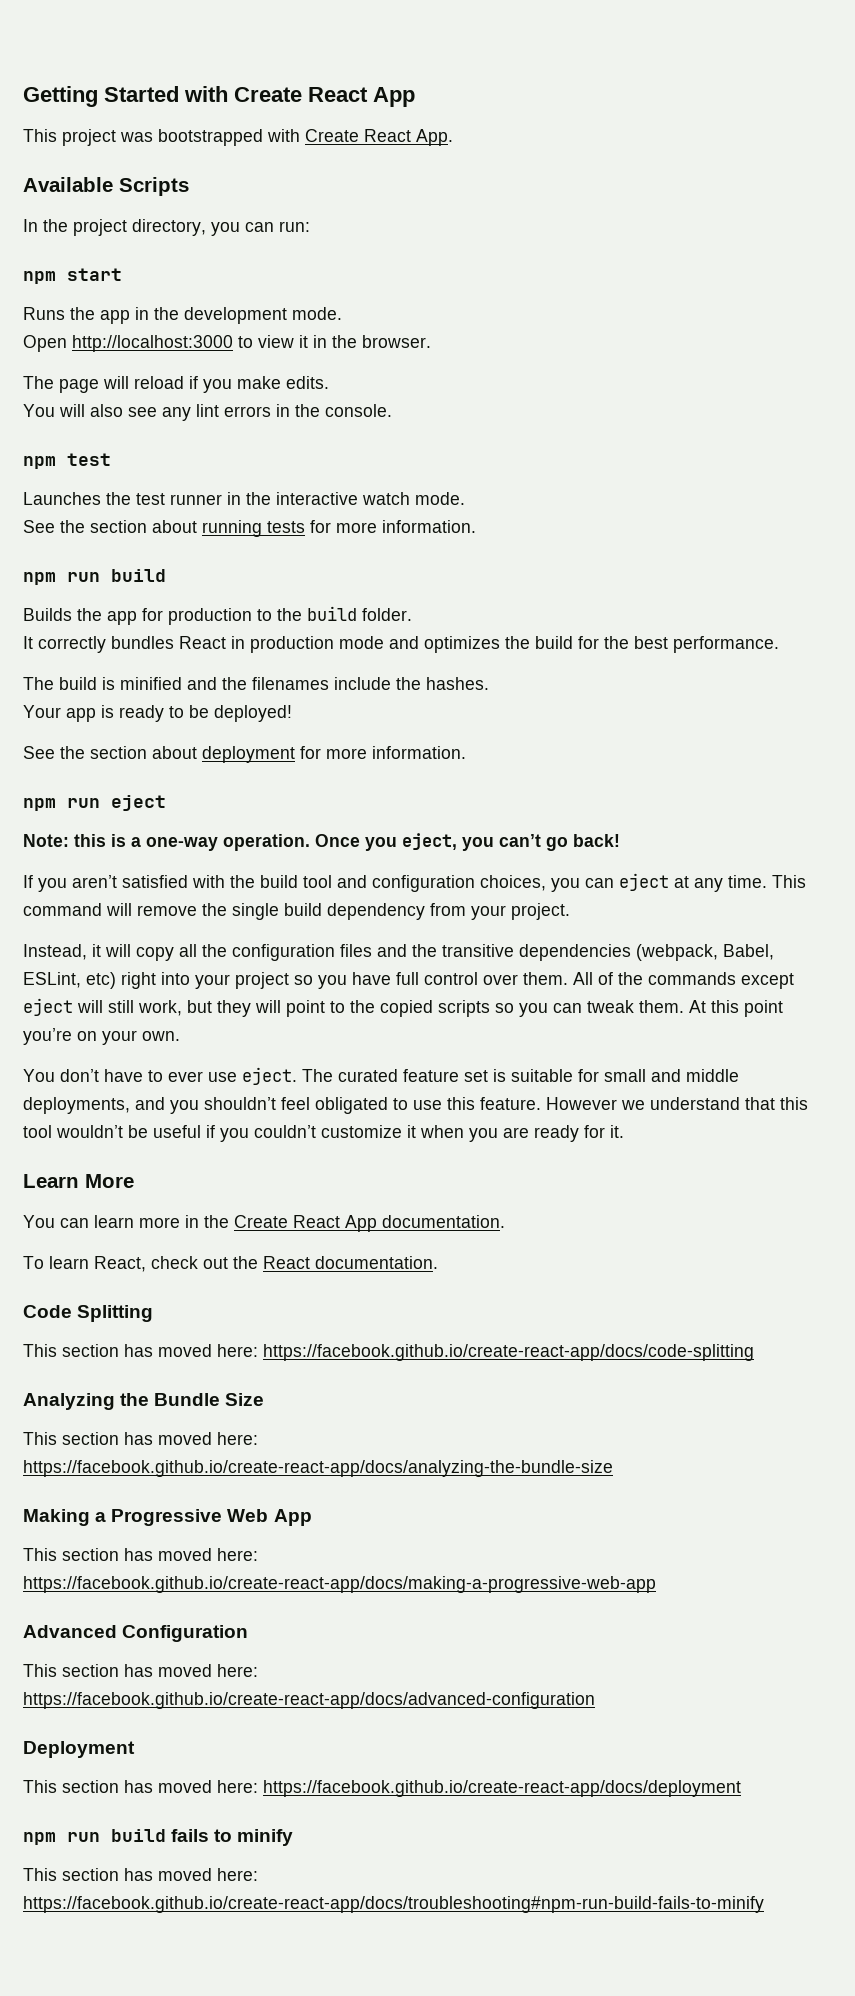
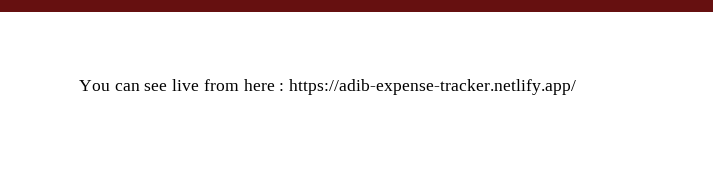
[23,86,415,107] [23,129,453,146] [23,177,189,196] [23,219,310,236] [23,268,122,284] [23,307,342,324] [23,335,431,352] [23,376,329,393] [23,404,392,421] [23,453,111,469] [23,492,465,505] [23,520,476,537] [23,569,166,585] [23,606,412,625] [23,636,779,653] [23,677,489,690] [23,705,292,722] [23,746,466,763] [23,795,166,811] [23,833,620,851] [23,873,806,892] [23,903,570,920] [23,944,774,961] [23,972,794,989] [23,998,783,1017] [23,1028,180,1045] [23,1067,739,1085] [23,1097,808,1114] [23,1125,624,1142] [23,1174,134,1188] [23,1215,505,1232] [23,1256,438,1272] [23,1305,154,1322] [23,1344,754,1361] [23,1393,265,1410] [23,1432,258,1445] [23,1460,613,1477] [23,1509,312,1526] [23,1548,258,1561] [23,1576,656,1593] [23,1625,249,1642] [23,1664,258,1677] [23,1692,595,1709] [23,1741,135,1758] [23,1780,741,1797] [23,1829,294,1846] [23,1868,258,1881] [23,1896,764,1913] Getting Started with Create React App // This project was bootstrapped with Create React App. // Available Scripts // In the project directory, you can run: // npm start // Runs the app in the development mode. // Open http://localhost:3000 to view it in the browser. // The page will reload if you make edits. // You will also see any lint errors in the console. // npm test // Launches the test runner in the interactive watch mode. // See the section about running tests for more information. // npm run build // Builds the app for production to the build folder. // It correctly bundles React in production mode and optimizes the build for the best performance. // The build is minified and the filenames include the hashes. // Your app is ready to be deployed! // See the section about deployment for more information. // npm run eject // Note: this is a one-way operation. Once you eject, you can’t go back! // If you aren’t satisfied with the build tool and configuration choices, you can eject at any time. This command will remove the single build dependency from your project. // Instead, it will copy all the configuration files and the transitive dependencies (webpack, Babel, ESLint, etc) right into your project so you have full control over them. All of the commands except eject will still work, but they will point to the copied scripts so you can tweak them. At this point you’re on your own. // You don’t have to ever use eject. The curated feature set is suitable for small and middle deployments, and you shouldn’t feel obligated to use this feature. However we understand that this tool wouldn’t be useful if you couldn’t customize it when you are ready for it. // Learn More // You can learn more in the Create React App documentation. // To learn React, check out the React documentation. // Code Splitting // This section has moved here: https://facebook.github.io/create-react-app/docs/code-splitting // Analyzing the Bundle Size // This section has moved here: https://facebook.github.io/create-react-app/docs/analyzing-the-bundle-size // Making a Progressive Web App // This section has moved here: https://facebook.github.io/create-react-app/docs/making-a-progressive-web-app // Advanced Configuration // This section has moved here: https://facebook.github.io/create-react-app/docs/advanced-configuration // Deployment // This section has moved here: https://facebook.github.io/create-react-app/docs/deployment // npm run build fails to minify // This section has moved here: https://facebook.github.io/create-react-app/docs/troubleshooting#npm-run-build-fails-to-minify -> [79,79,577,95] You can see live from here : https://adib-expense-tracker.netlify.app/

